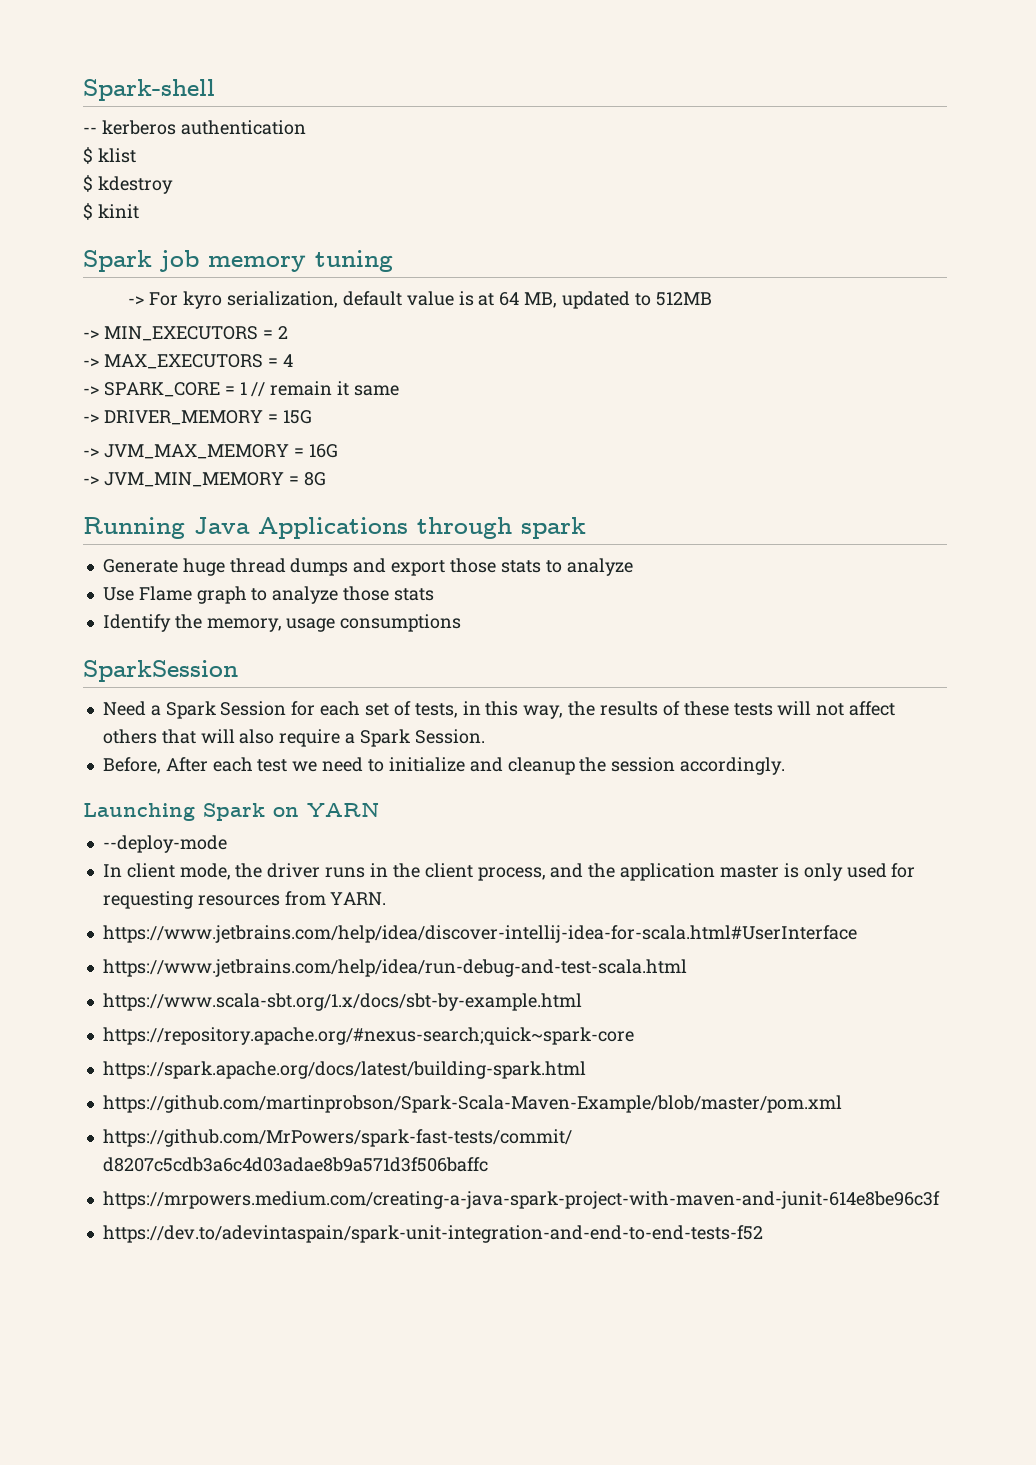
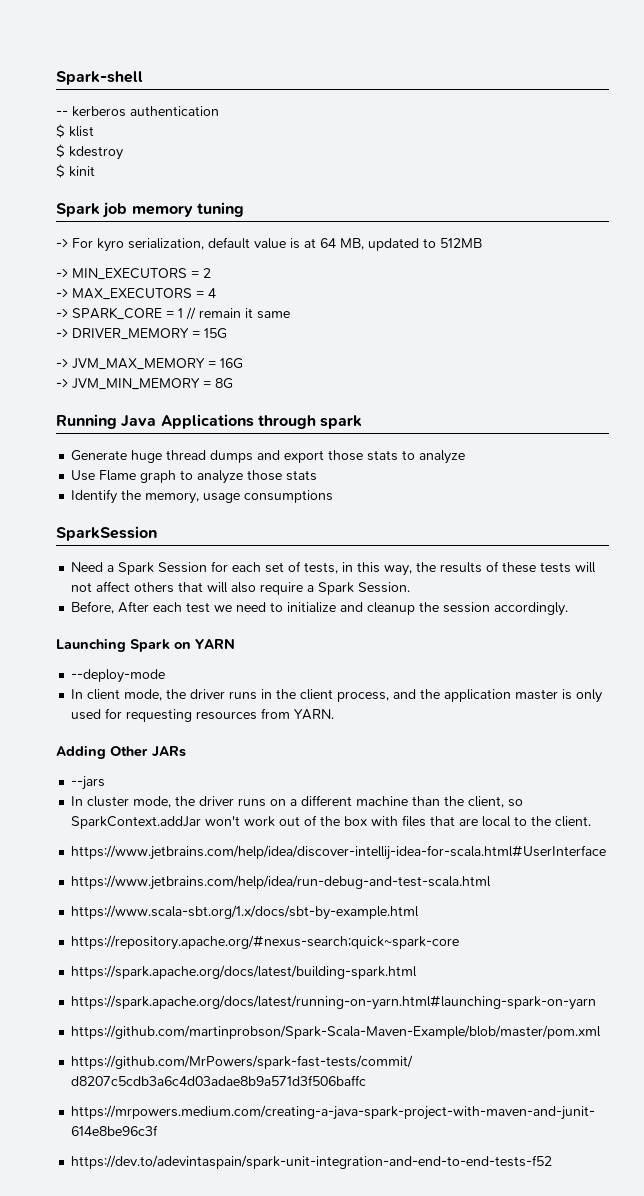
(387, 898) none -> [56,745,186,759] [71,776,106,790] [71,795,524,808] [71,815,592,829] // Adding Other JARs // --jars // In cluster mode, the driver runs on a different machine than the client, so SparkContext.addJar won't work out of the box with files that are local to the client.
(586, 1070) none -> [71,995,597,1010] // https://spark.apache.org/docs/latest/running-on-yarn.html#launching-spark-on-yarn

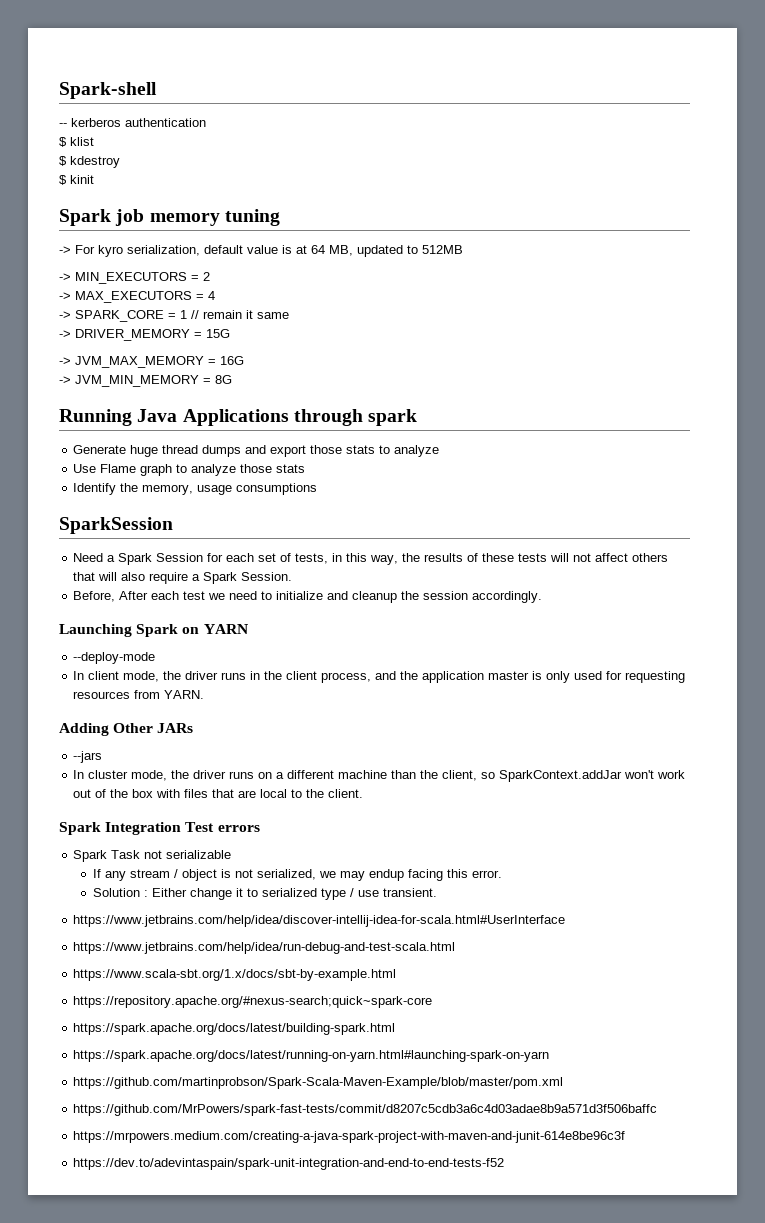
(592, 821) none -> [59,822,260,835] [73,850,232,862] [93,869,503,881] [93,888,438,900] // Spark Integration Test errors // Spark Task not serializable // If any stream / object is not serialized, we may endup facing this error. // Solution : Either change it to serialized type / use transient.

